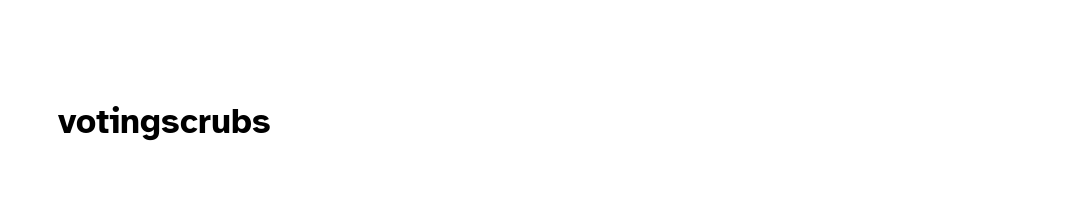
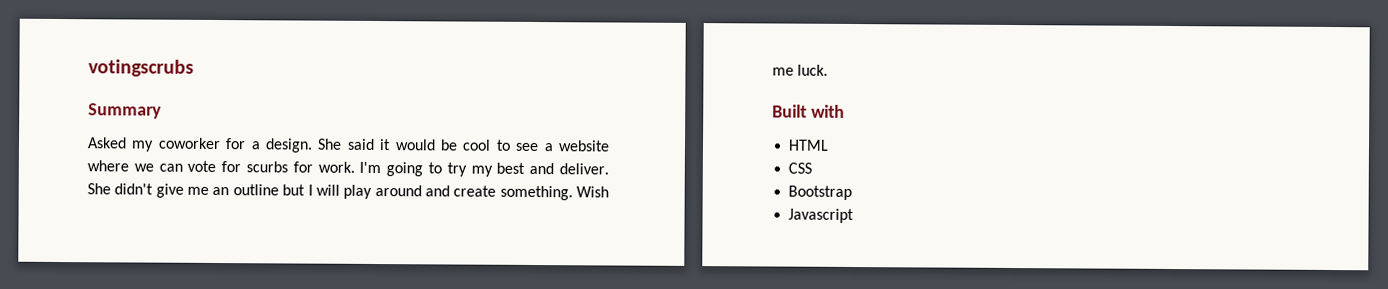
(271, 123) none -> [88,103,162,119] [87,137,610,153] [87,160,610,177] [87,183,609,201] [772,64,829,76] [772,104,845,118] [788,139,830,151] [788,162,813,174] [788,185,853,200] [788,208,855,224] // Summary // Asked my coworker for a design. She said it would be cool to see a website where we can vote for scurbs for work. I'm going to try my best and deliver. She didn't give me an outline but I will play around and create something. Wish me luck. // Built with // HTML // CSS // Bootstrap // Javascript

